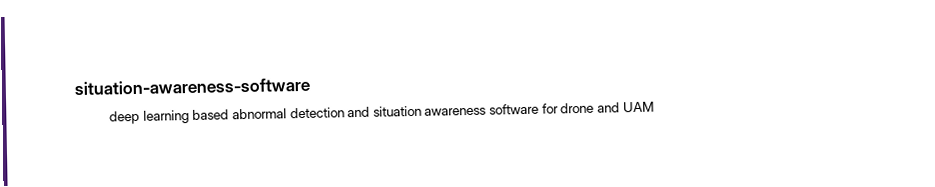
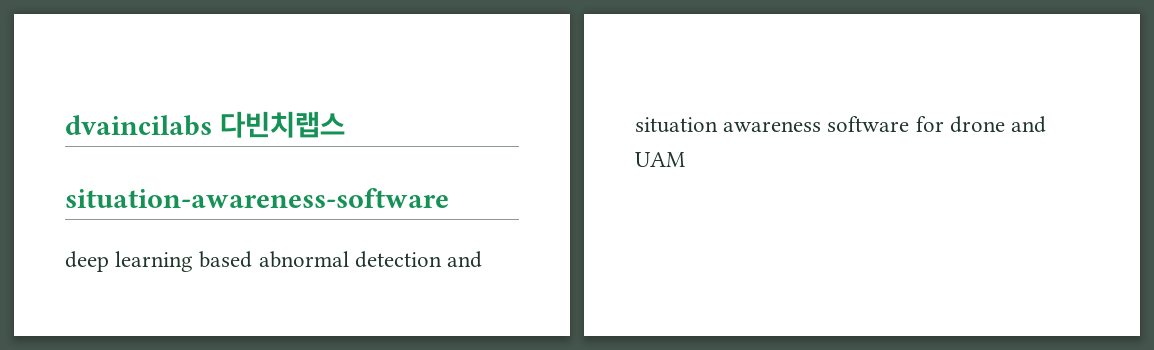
(74, 86) none -> [65,111,345,138] dvaincilabs 다빈치랩스 //

